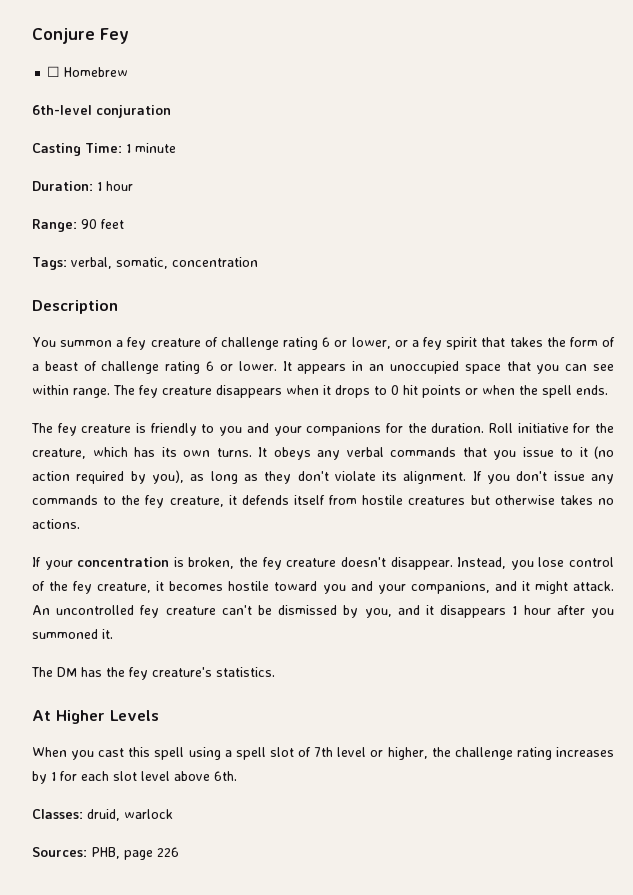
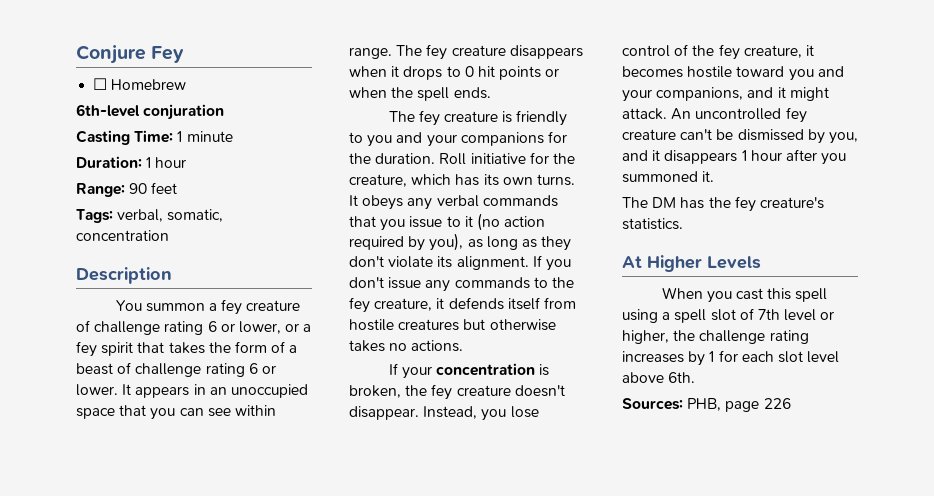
[32,809,173,821] // Classes: druid, warlock -> (696, 377) none

